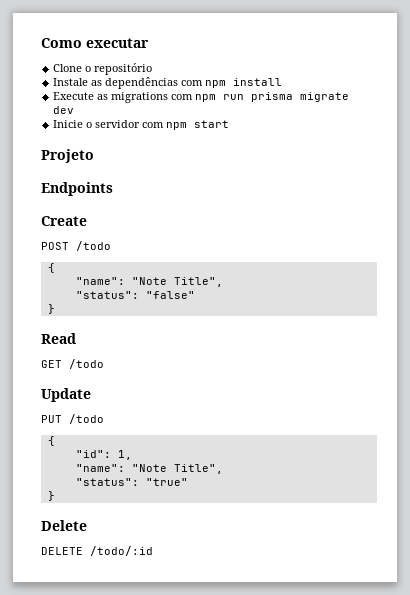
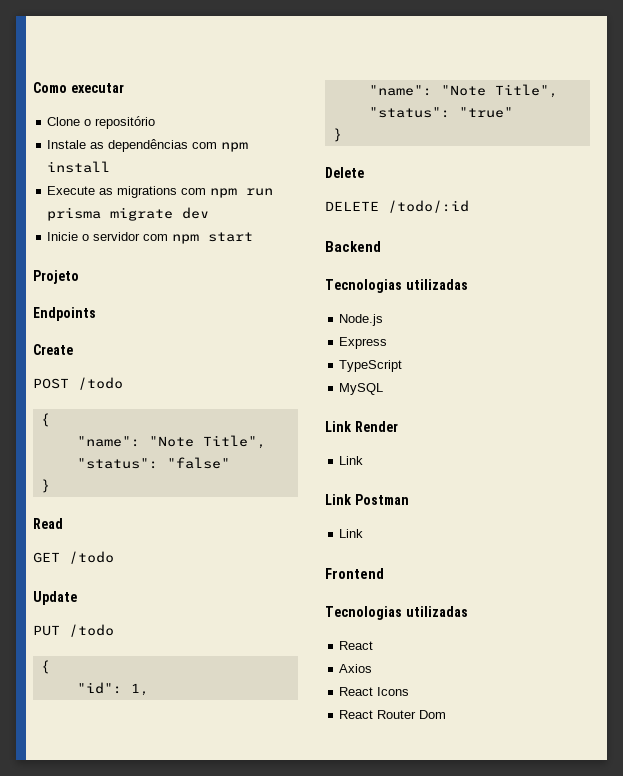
(153, 551) none -> [325,241,381,252] [325,279,468,293] [339,314,384,326] [339,337,388,349] [339,360,403,372] [339,383,384,395] [325,421,398,432] [339,456,364,465] [325,494,409,505] [339,529,364,538] [325,568,384,579] [325,606,468,620] [339,641,374,650] [339,664,373,673] [339,687,410,696] [339,710,447,719] // Backend // Tecnologias utilizadas // Node.js // Express // TypeScript // MySQL // Link Render // Link // Link Postman // Link // Frontend // Tecnologias utilizadas // React // Axios // React Icons // React Router Dom

